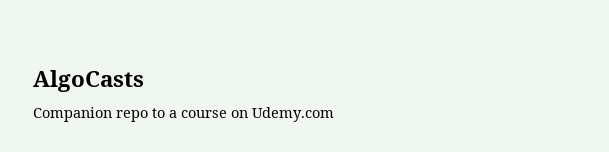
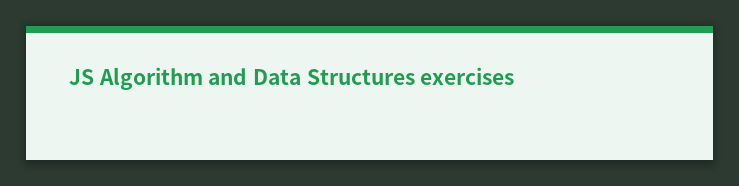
[33,70,144,92] [33,107,334,122] AlgoCasts // Companion repo to a course on Udemy.com -> [69,67,515,90] JS Algorithm and Data Structures exercises

